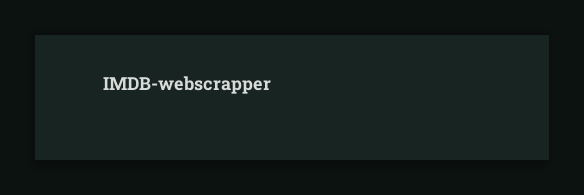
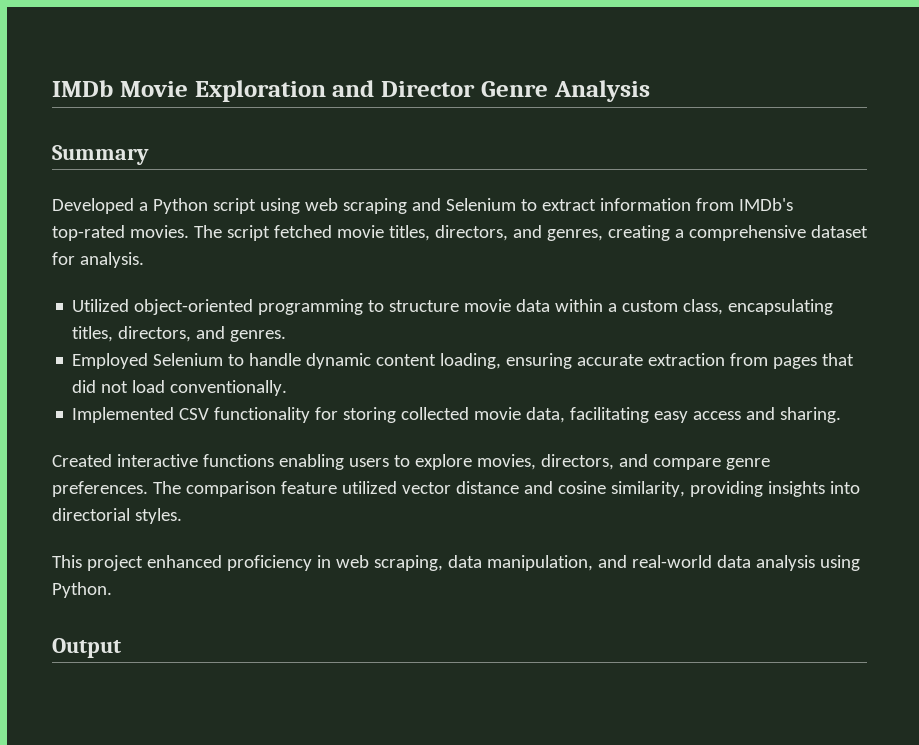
[103,76,271,94] IMDB-webscrapper -> [52,80,650,102] [52,145,149,165] [52,198,793,214] [52,225,868,241] [52,252,144,268] [72,299,834,315] [72,326,287,342] [72,353,855,369] [72,380,288,396] [72,407,842,423] [52,454,770,470] [52,481,860,497] [52,508,182,524] [52,555,860,571] [52,582,112,598] [52,638,121,658] IMDb Movie Exploration and Director Genre Analysis // Summary // Developed a Python script using web scraping and Selenium to extract information from IMDb's top-rated movies. The script fetched movie titles, directors, and genres, creating a comprehensive dataset for analysis. // Utilized object-oriented programming to structure movie data within a custom class, encapsulating titles, directors, and genres. // Employed Selenium to handle dynamic content loading, ensuring accurate extraction from pages that did not load conventionally. // Implemented CSV functionality for storing collected movie data, facilitating easy access and sharing. // Created interactive functions enabling users to explore movies, directors, and compare genre preferences. The comparison feature utilized vector distance and cosine similarity, providing insights into directorial styles. // This project enhanced proficiency in web scraping, data manipulation, and real-world data analysis using Python. // Output

